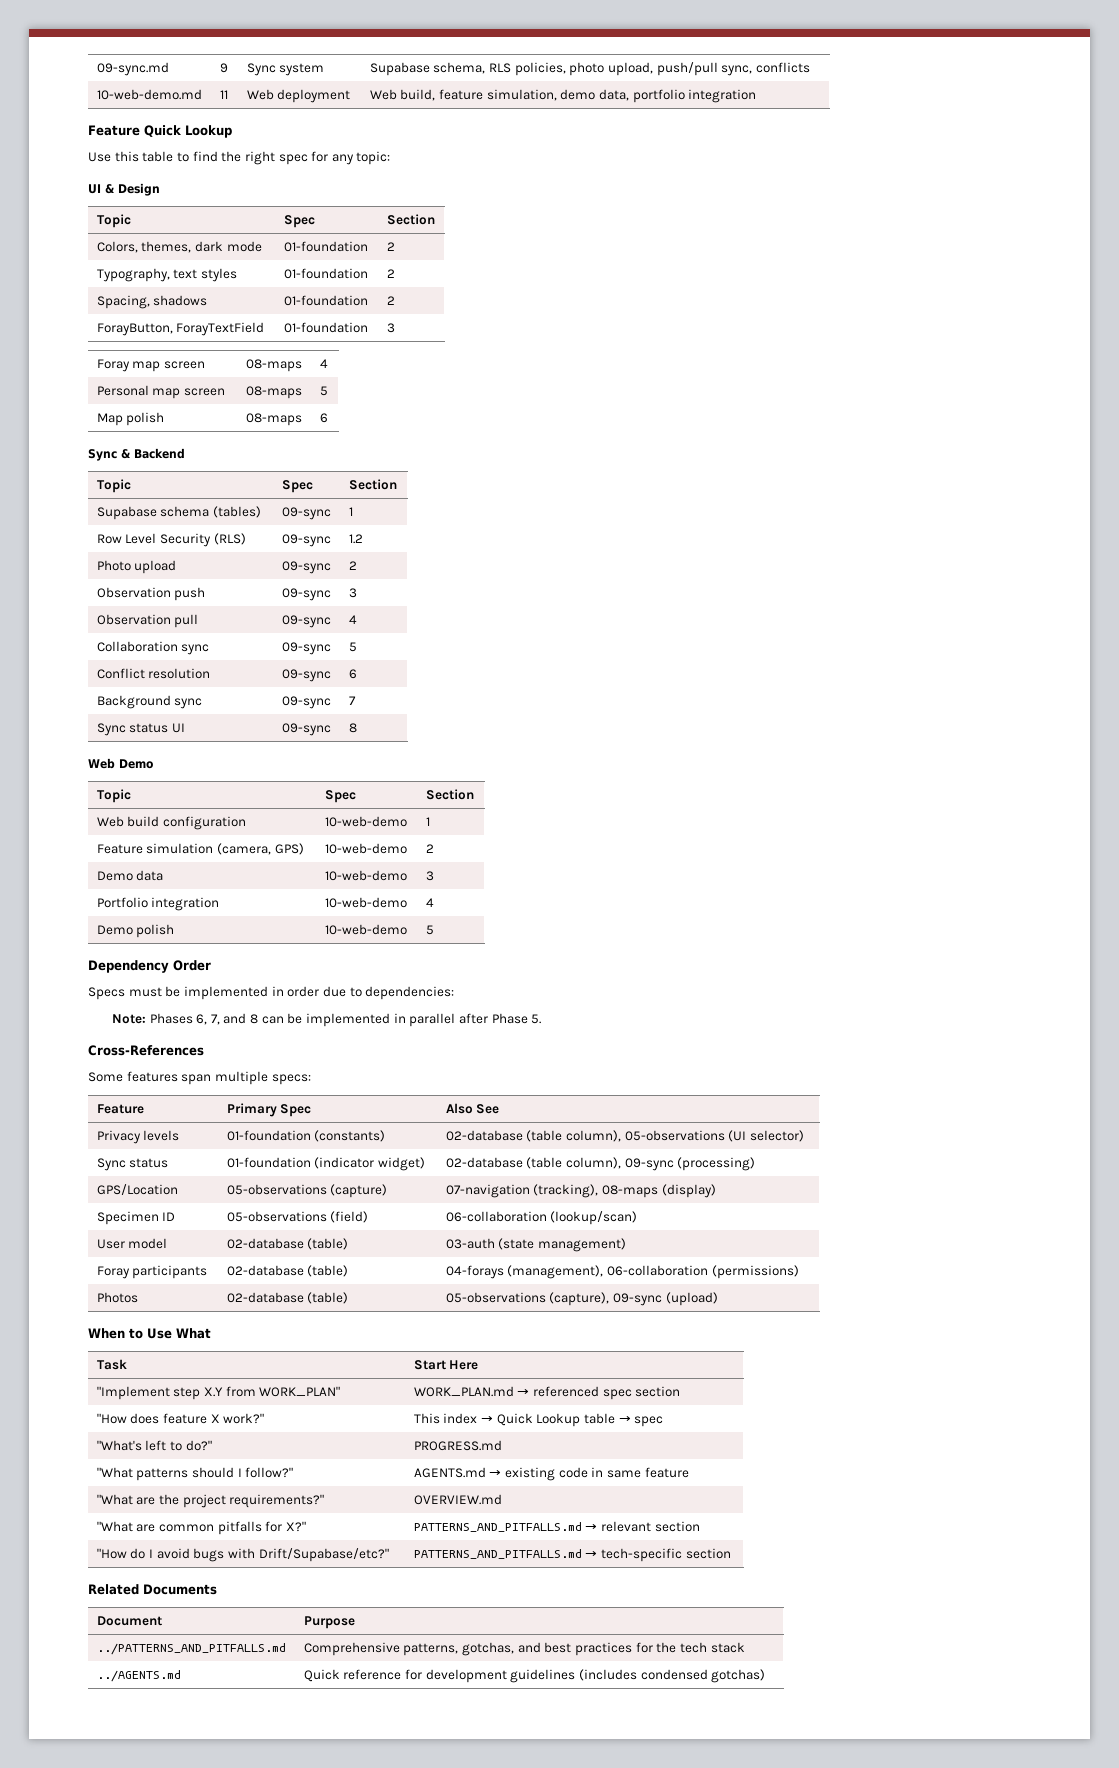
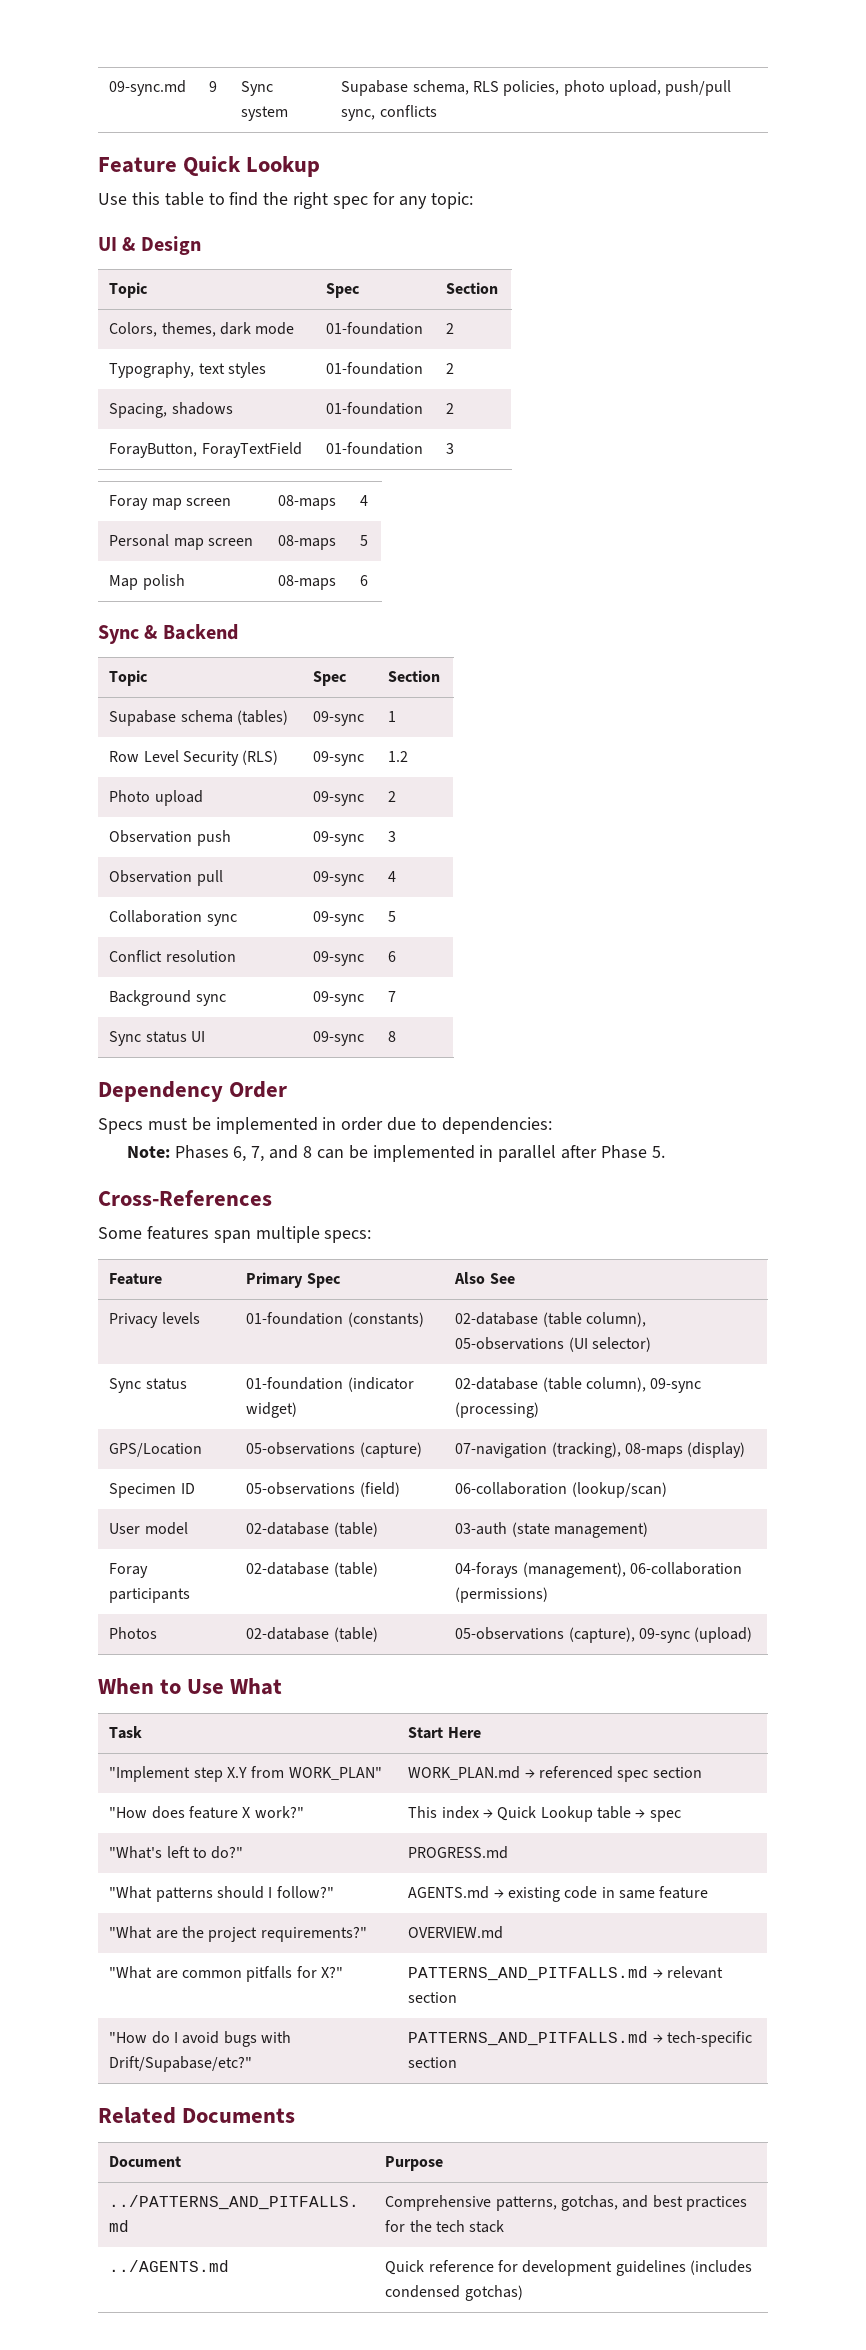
[96,89,202,100] [219,90,228,99] [246,89,351,103] [369,89,757,103] // 10-web-demo.md | 11 | Web deployment | Web build, feature simulation, demo data, portfolio integration -> (437, 111) none
[88,758,153,769] [96,789,131,803] [324,790,356,803] [425,789,474,800] [96,816,247,830] [324,816,407,827] [425,817,430,826] [96,843,304,855] [324,843,407,854] [425,844,434,853] [96,870,164,881] [324,870,407,881] [425,871,434,881] [96,897,220,911] [324,897,407,908] [425,898,434,907] [96,924,175,938] [324,924,407,935] [425,925,434,935] // Web Demo // Topic | Spec | Section // Web build configuration | 10-web-demo | 1 // Feature simulation (camera, GPS) | 10-web-demo | 2 // Demo data | 10-web-demo | 3 // Portfolio integration | 10-web-demo | 4 // Demo polish | 10-web-demo | 5 -> (397, 1036) none

